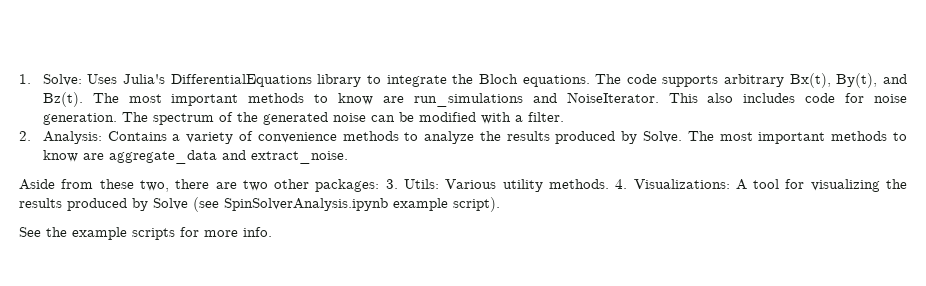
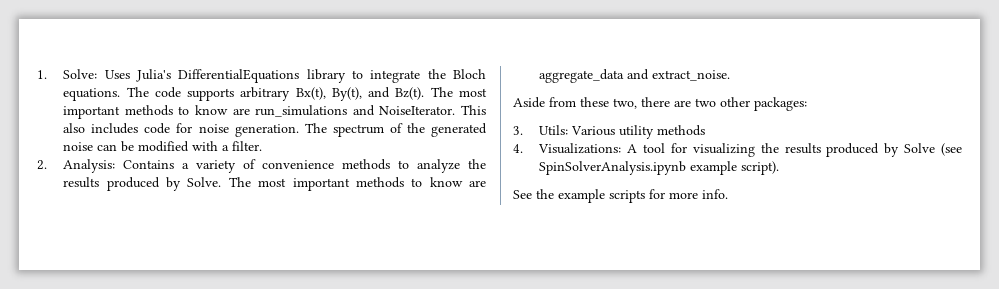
(380, 185) none -> (807, 104) //
[548,179,609,189] methods. -> [657,125,706,136] methods //

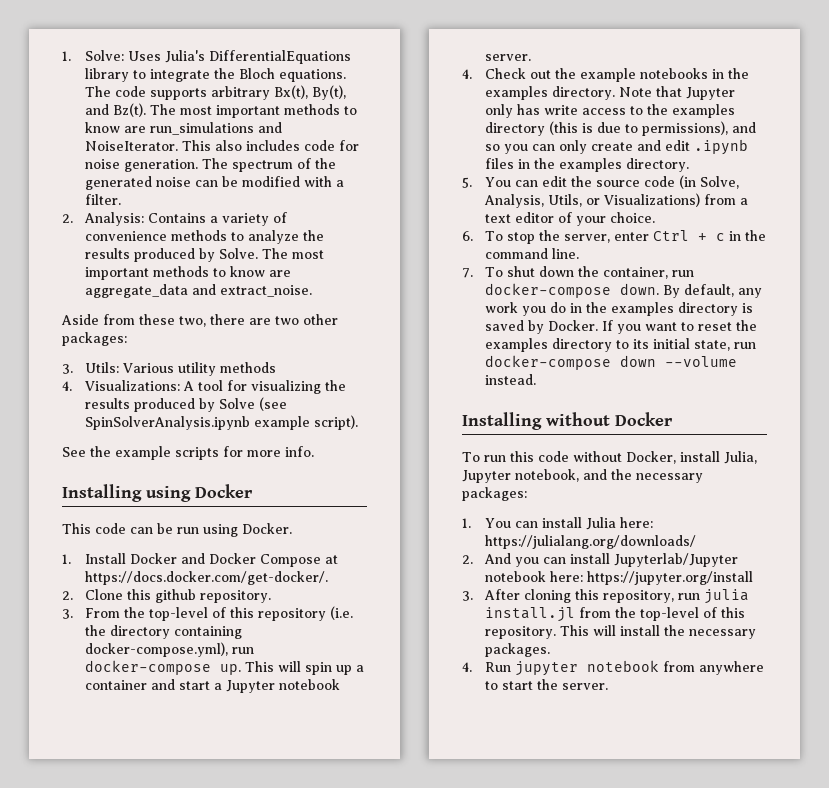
(728, 194) none -> [62,484,253,502] [62,523,292,537] [62,553,339,567] [85,571,329,585] [62,589,272,603] [62,606,354,621] [85,625,243,639] [85,642,255,657] [85,660,365,675] [85,679,341,693] [485,54,532,61] [462,68,750,82] [485,86,736,100] [485,104,736,118] [485,121,757,136] [485,139,749,155] [485,158,690,172] [462,175,740,189] [484,193,749,208] [485,212,656,226] [462,230,767,244] [485,248,580,259] [462,266,695,279] [485,283,763,298] [485,302,754,316] [485,320,758,334] [485,338,757,352] [485,355,738,370] [485,374,537,385] [462,412,673,430] [462,451,757,464] [462,469,703,483] [462,487,527,501] [462,517,654,530] [485,535,697,549] [462,553,739,567] [485,571,754,585] [462,589,750,604] [485,607,746,622] [485,625,757,639] [485,643,551,657] [462,660,765,676] [485,679,609,690] // Installing using Docker // This code can be run using Docker. // 1. Install Docker and Docker Compose at https://docs.docker.com/get-docker/. // 2. Clone this github repository. // 3. From the top-level of this repository (i.e. the directory containing docker-compose.yml), run docker-compose up. This will spin up a container and start a Jupyter notebook server. // 4. Check out the example notebooks in the examples directory. Note that Jupyter only has write access to the examples directory (this is due to permissions), and so you can only create and edit .ipynb files in the examples directory. // 5. You can edit the source code (in Solve, Analysis, Utils, or Visualizations) from a text editor of your choice. // 6. To stop the server, enter Ctrl + c in the command line. // 7. To shut down the container, run docker-compose down. By default, any work you do in the examples directory is saved by Docker. If you want to reset the examples directory to its initial state, run docker-compose down --volume instead. // Installing without Docker // To run this code without Docker, install Julia, Jupyter notebook, and the necessary packages: // 1. You can install Julia here: https://julialang.org/downloads/ // 2. And you can install Jupyterlab/Jupyter notebook here: https://jupyter.org/install // 3. After cloning this repository, run julia install.jl from the top-level of this repository. This will install the necessary packages. // 4. Run jupyter notebook from anywhere to start the server.

